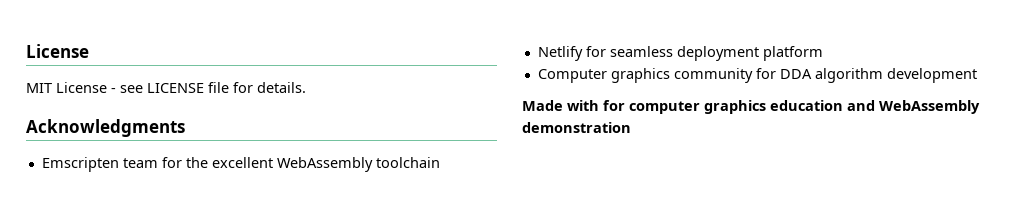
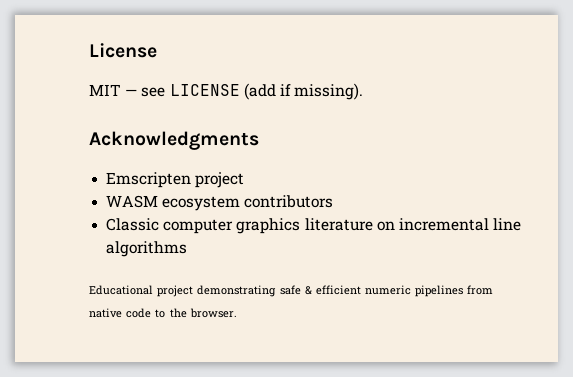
[56,82,306,93] [26,119,185,137] [41,157,440,172] [537,46,823,61] [537,68,977,83] [522,100,980,114] [522,122,631,133] License - see LICENSE file for details. // Acknowledgments // Emscripten team for the excellent WebAssembly toolchain // Netlify for seamless deployment platform // Computer graphics community for DDA algorithm development // Made with for computer graphics education and WebAssembly demonstration -> [125,83,364,100] [89,131,259,150] [106,172,245,188] [106,195,334,211] [106,218,522,234] [106,241,188,257] [89,285,494,297] [89,308,237,318] — see LICENSE (add if missing). // Acknowledgments // Emscripten project // WASM ecosystem contributors // Classic computer graphics literature on incremental line algorithms // Educational project demonstrating safe & efficient numeric pipelines from native code to the browser.

